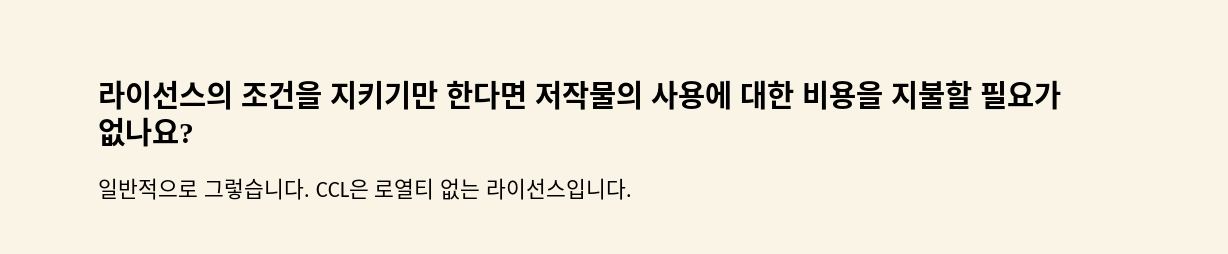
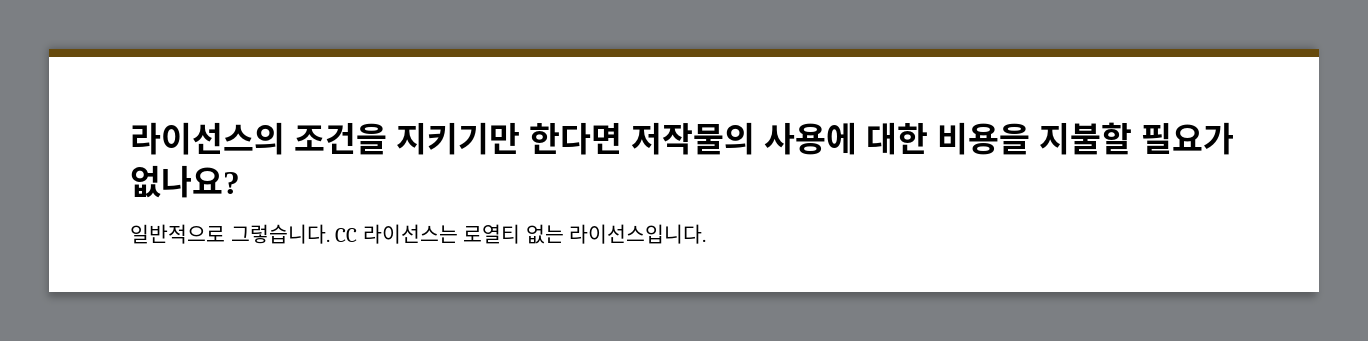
[315,179,369,199] CCL은 -> [335,224,458,244] CC 라이선스는

